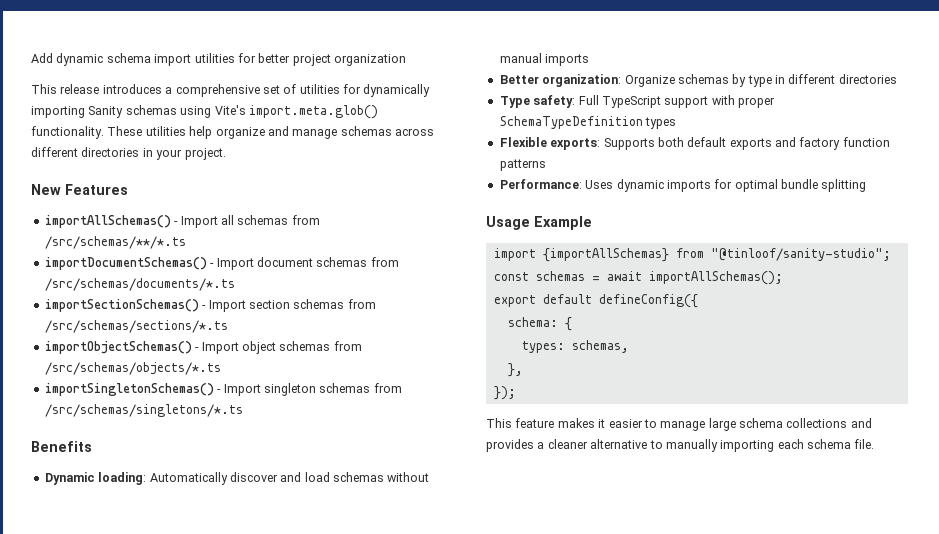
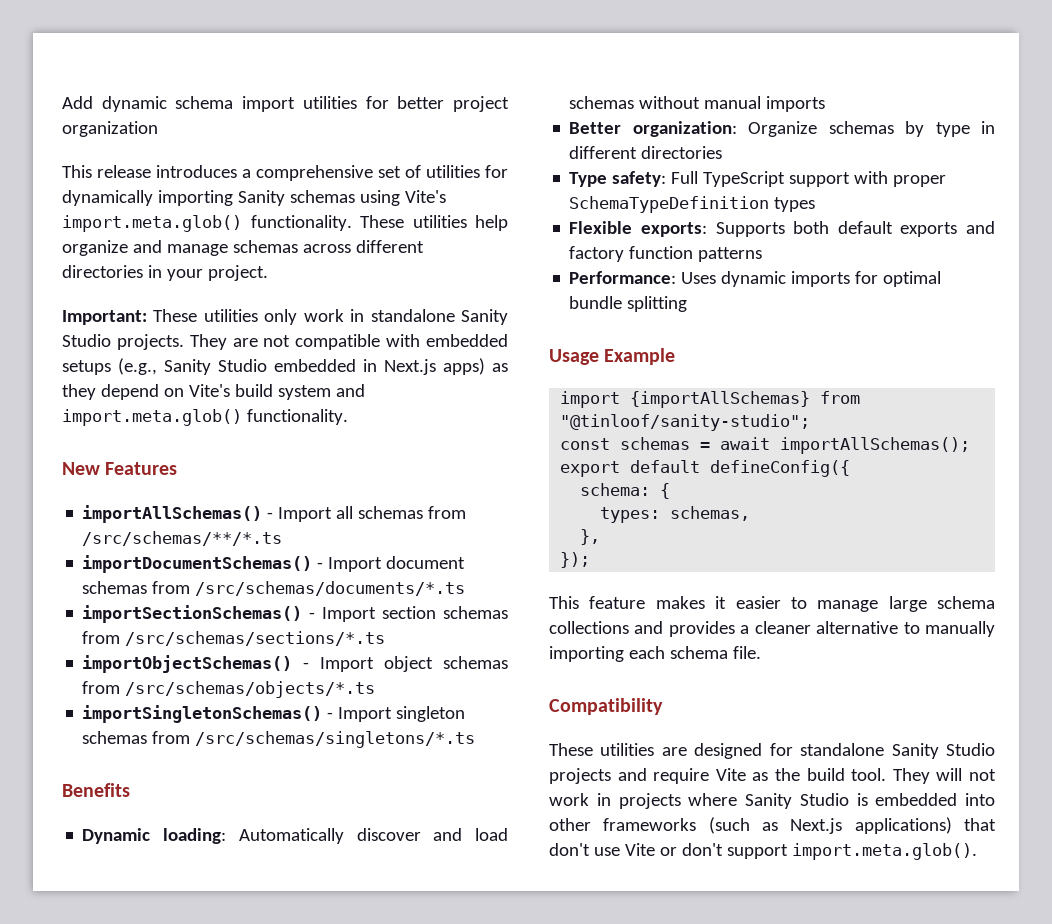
(226, 154) none -> [62,309,509,325] [62,334,508,350] [62,358,508,375] [62,384,365,400] [62,409,348,426] // Important: These utilities only work in standalone Sanity Studio projects. They are not compatible with embedded setups (e.g., Sanity Studio embedded in Next.js apps) as they depend on Vite's build system and import.meta.glob() functionality.
(875, 444) none -> [549,698,663,715] [549,743,995,759] [549,768,996,784] [549,793,995,809] [549,817,996,834] [549,843,977,860] // Compatibility // These utilities are designed for standalone Sanity Studio projects and require Vite as the build tool. They will not work in projects where Sanity Studio is embedded into other frameworks (such as Next.js applications) that don't use Vite or don't support import.meta.glob().

